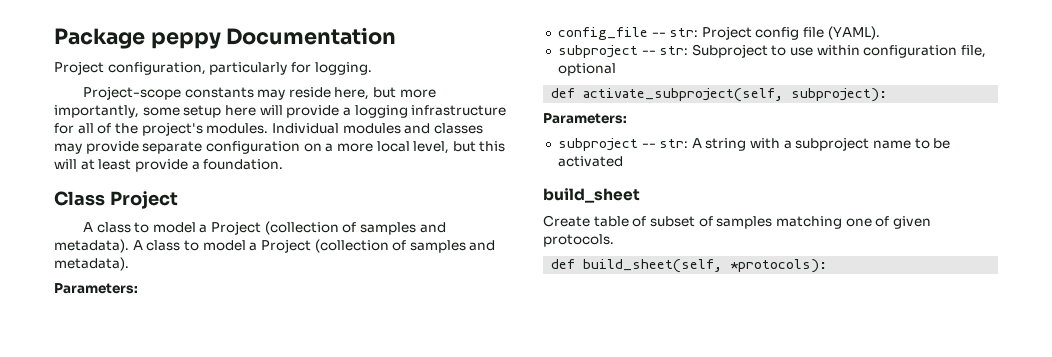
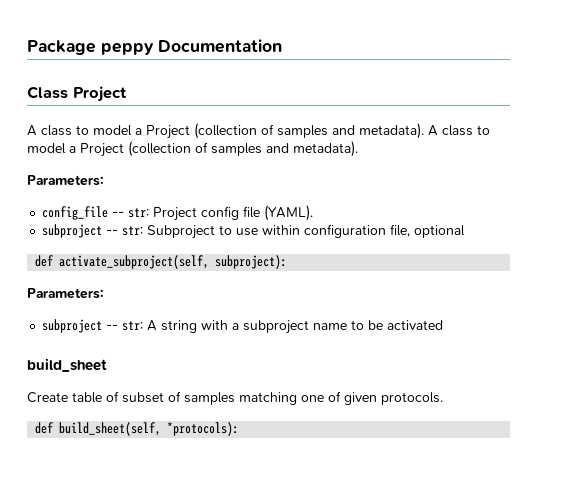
[54,61,372,75] [82,86,436,100] [54,105,507,118] [54,122,483,136] [54,141,506,154] [54,159,284,172] // Project configuration, particularly for logging. // Project-scope constants may reside here, but more importantly, some setup here will provide a logging infrastructure for all of the project's modules. Individual modules and classes may provide separate configuration on a more local level, but this will at least provide a foundation. -> (282, 46) none

